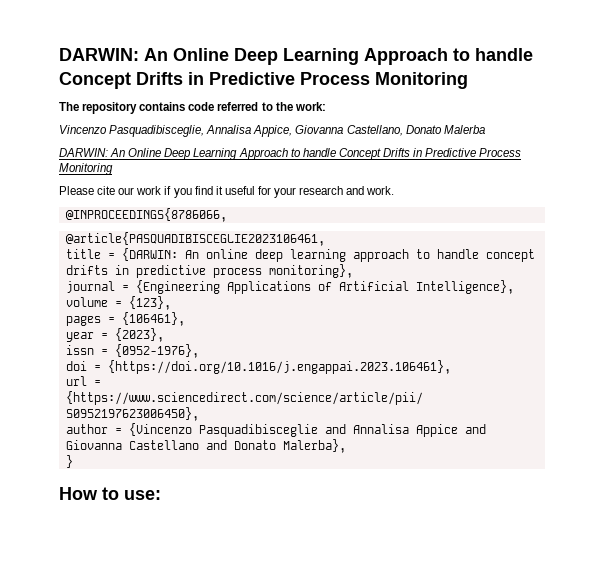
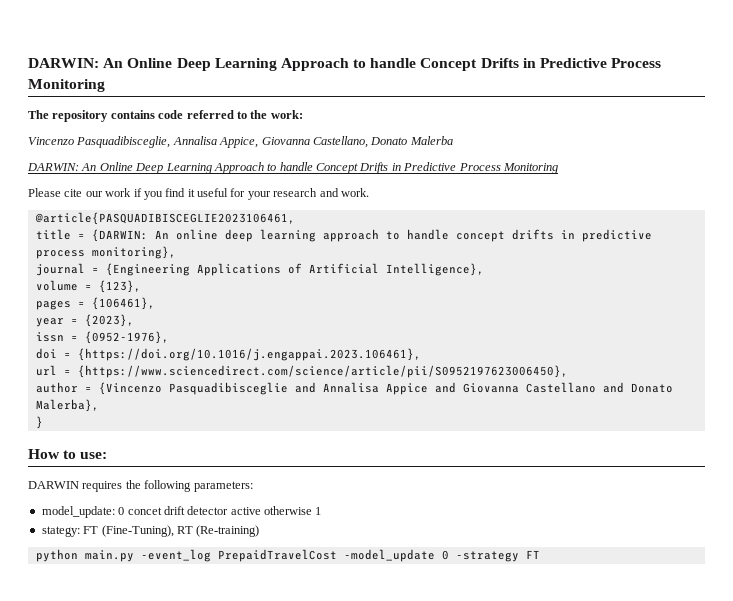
[65,208,227,222] // @INPROCEEDINGS{8786066, -> (369, 192) none
(161, 495) none -> [28,480,253,492] [41,506,322,518] [41,525,260,537] [35,549,540,562] // DARWIN requires the following parameters: // model_update: 0 concet drift detector active otherwise 1 // stategy: FT (Fine-Tuning), RT (Re-training) // python main.py -event_log PrepaidTravelCost -model_update 0 -strategy FT

